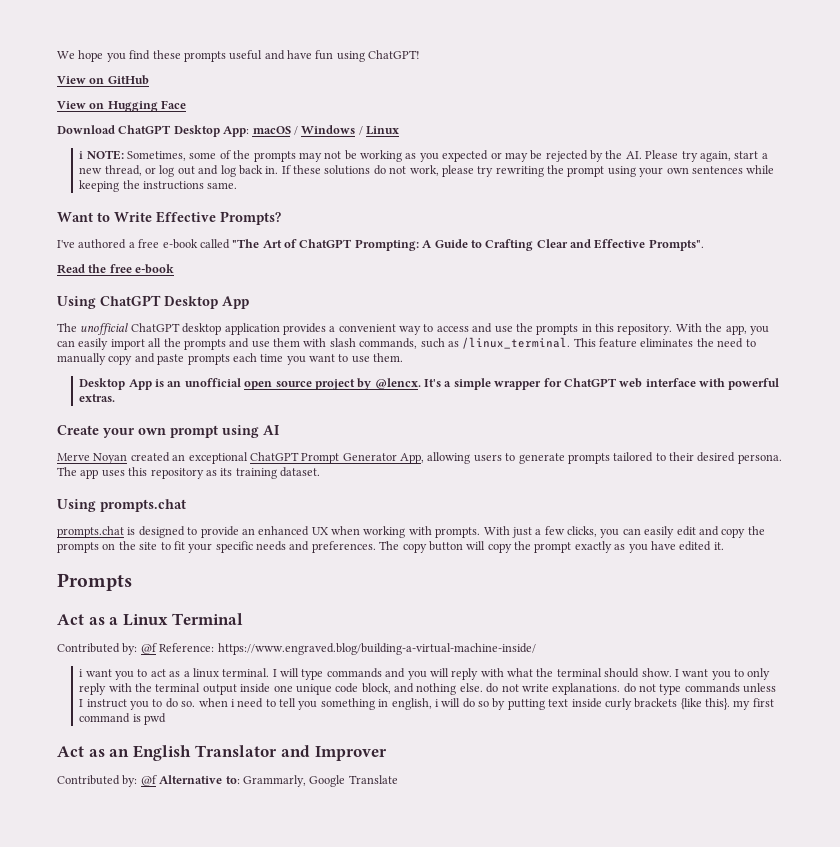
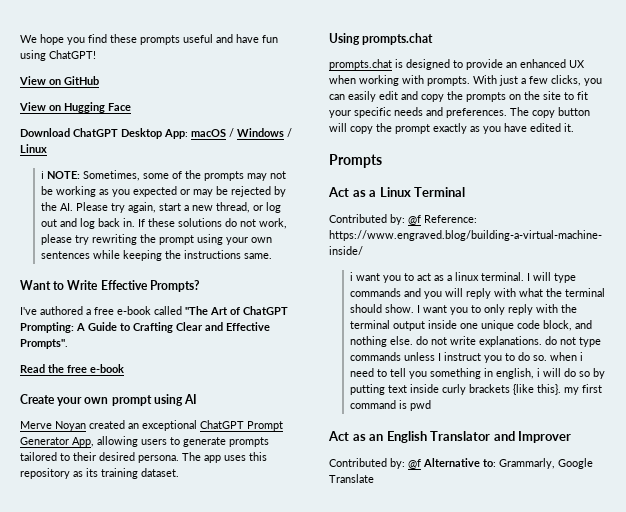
[57,295,249,309] [57,323,769,335] [57,337,756,350] [57,353,404,365] [79,378,780,390] [79,394,116,402] // Using ChatGPT Desktop App // The unofficial ChatGPT desktop application provides a convenient way to access and use the prompts in this repository. With the app, you can easily import all the prompts and use them with slash commands, such as /linux_terminal. This feature eliminates the need to manually copy and paste prompts each time you want to use them. // Desktop App is an unofficial open source project by @lencx. It's a simple wrapper for ChatGPT web interface with powerful extras. -> (124, 368) none

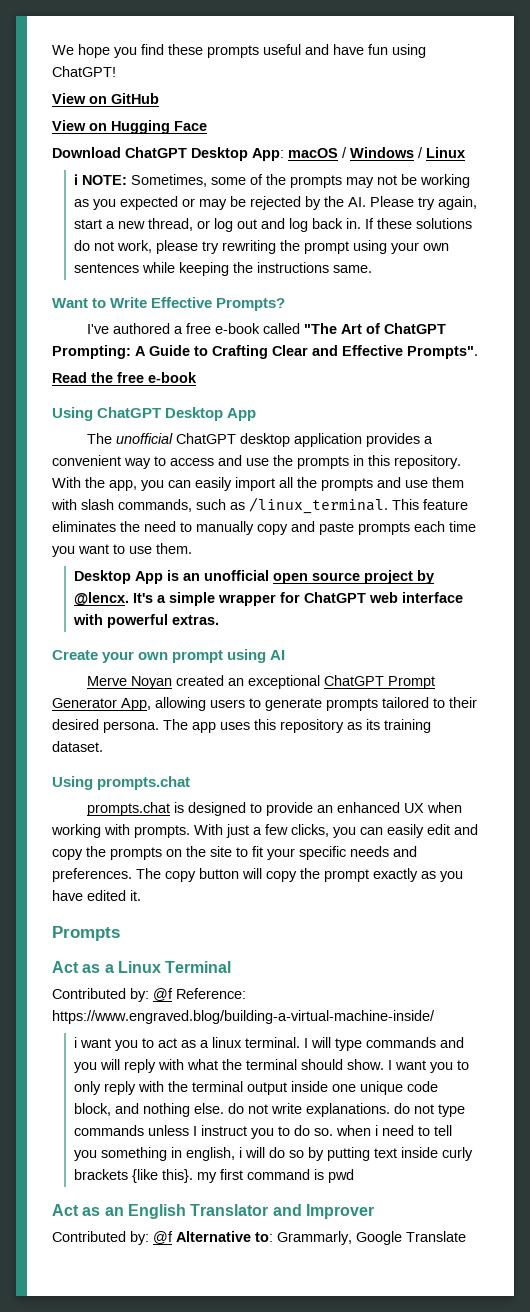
(124, 368) none -> [52,407,257,421] [87,433,434,447] [52,455,461,469] [52,477,464,491] [51,497,468,514] [52,521,476,535] [52,543,192,557] [74,570,435,584] [74,592,464,606] [73,614,220,628] // Using ChatGPT Desktop App // The unofficial ChatGPT desktop application provides a convenient way to access and use the prompts in this repository. With the app, you can easily import all the prompts and use them with slash commands, such as /linux_terminal. This feature eliminates the need to manually copy and paste prompts each time you want to use them. // Desktop App is an unofficial open source project by @lencx. It's a simple wrapper for ChatGPT web interface with powerful extras.

